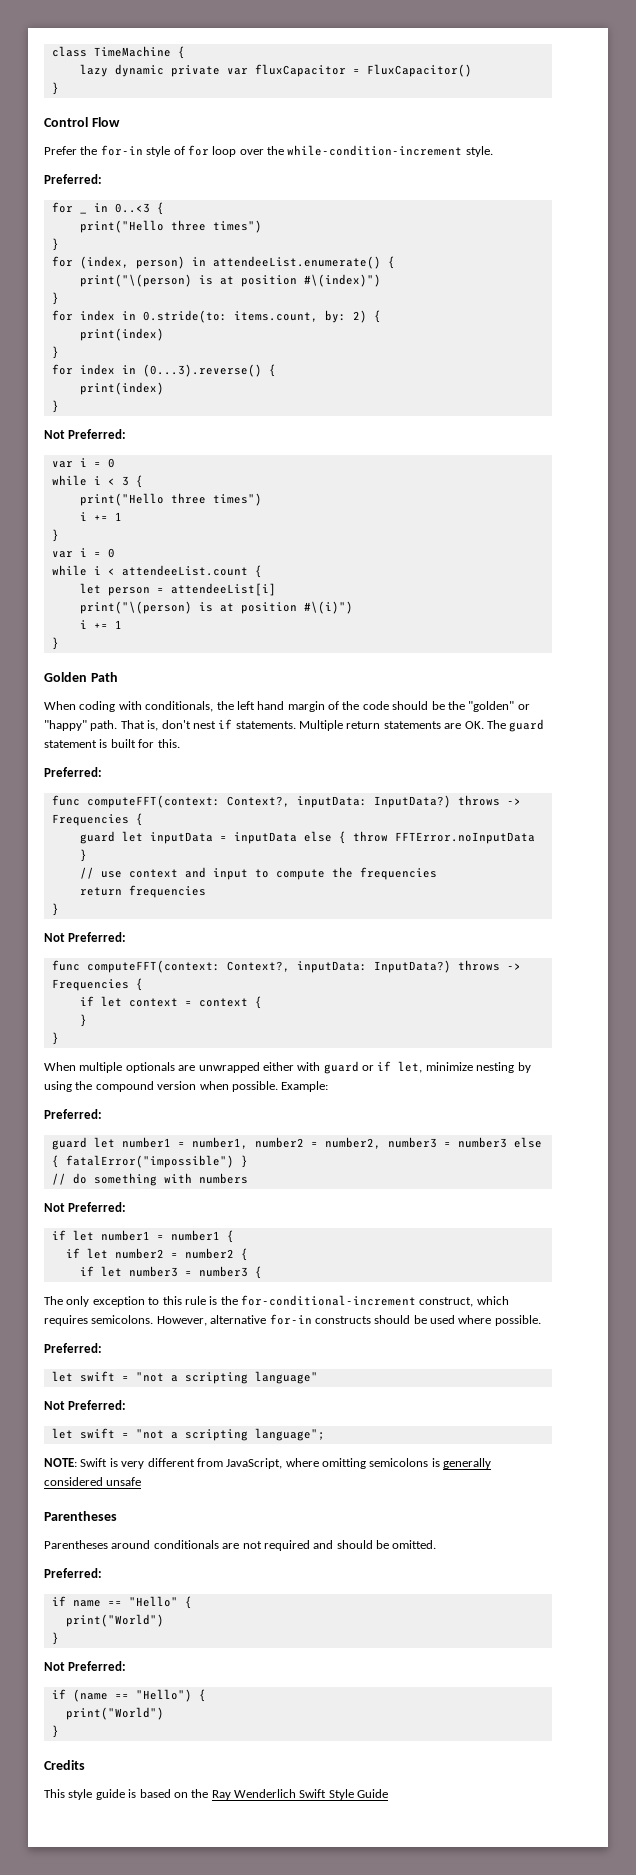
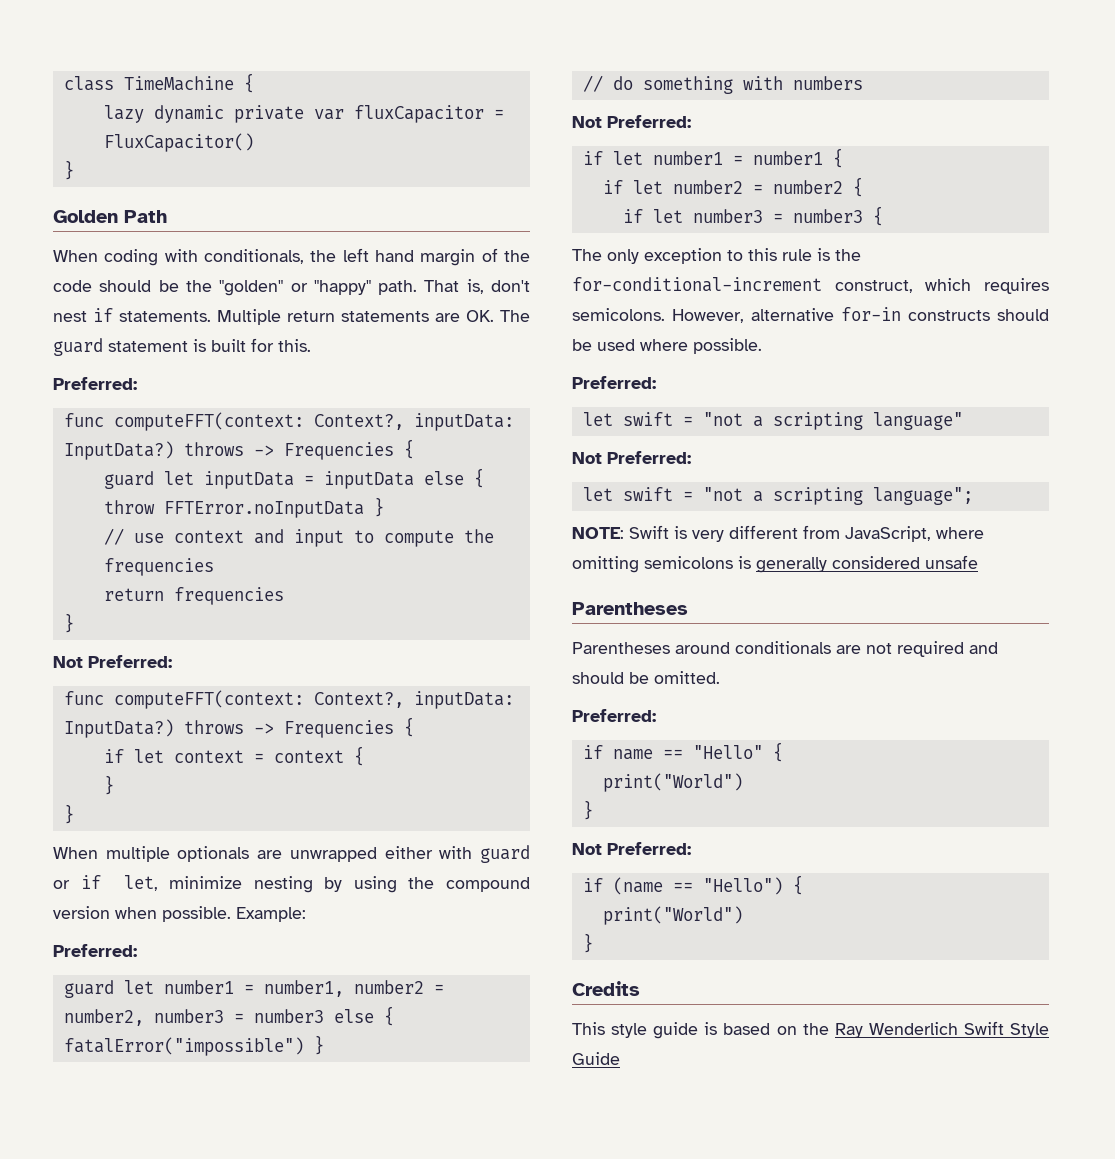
[44,117,120,127] [44,145,493,157] [44,174,102,184] [51,202,87,214] [93,202,164,215] [79,220,262,233] [51,238,59,251] [51,256,395,269] [79,274,381,287] [51,292,59,305] [51,310,381,323] [79,328,164,341] [51,346,59,359] [51,364,276,377] [79,382,164,395] [51,400,59,413] [44,429,127,439] [51,458,115,468] [51,475,143,488] [79,493,262,506] [79,512,122,521] [51,529,59,542] [51,548,115,558] [51,565,262,578] [79,583,276,596] [79,601,353,614] [79,620,122,629] [51,637,59,650] // Control Flow // Prefer the for-in style of for loop over the while-condition-increment style. // Preferred: // for _ in 0..<3 { // print("Hello three times") // } // for (index, person) in attendeeList.enumerate() { // print("\(person) is at position #\(index)") // } // for index in 0.stride(to: items.count, by: 2) { // print(index) // } // for index in (0...3).reverse() { // print(index) // } // Not Preferred: // var i = 0 // while i < 3 { // print("Hello three times") // i += 1 // } // var i = 0 // while i < attendeeList.count { // let person = attendeeList[i] // print("\(person) is at position #\(i)") // i += 1 // } -> (74, 170) none

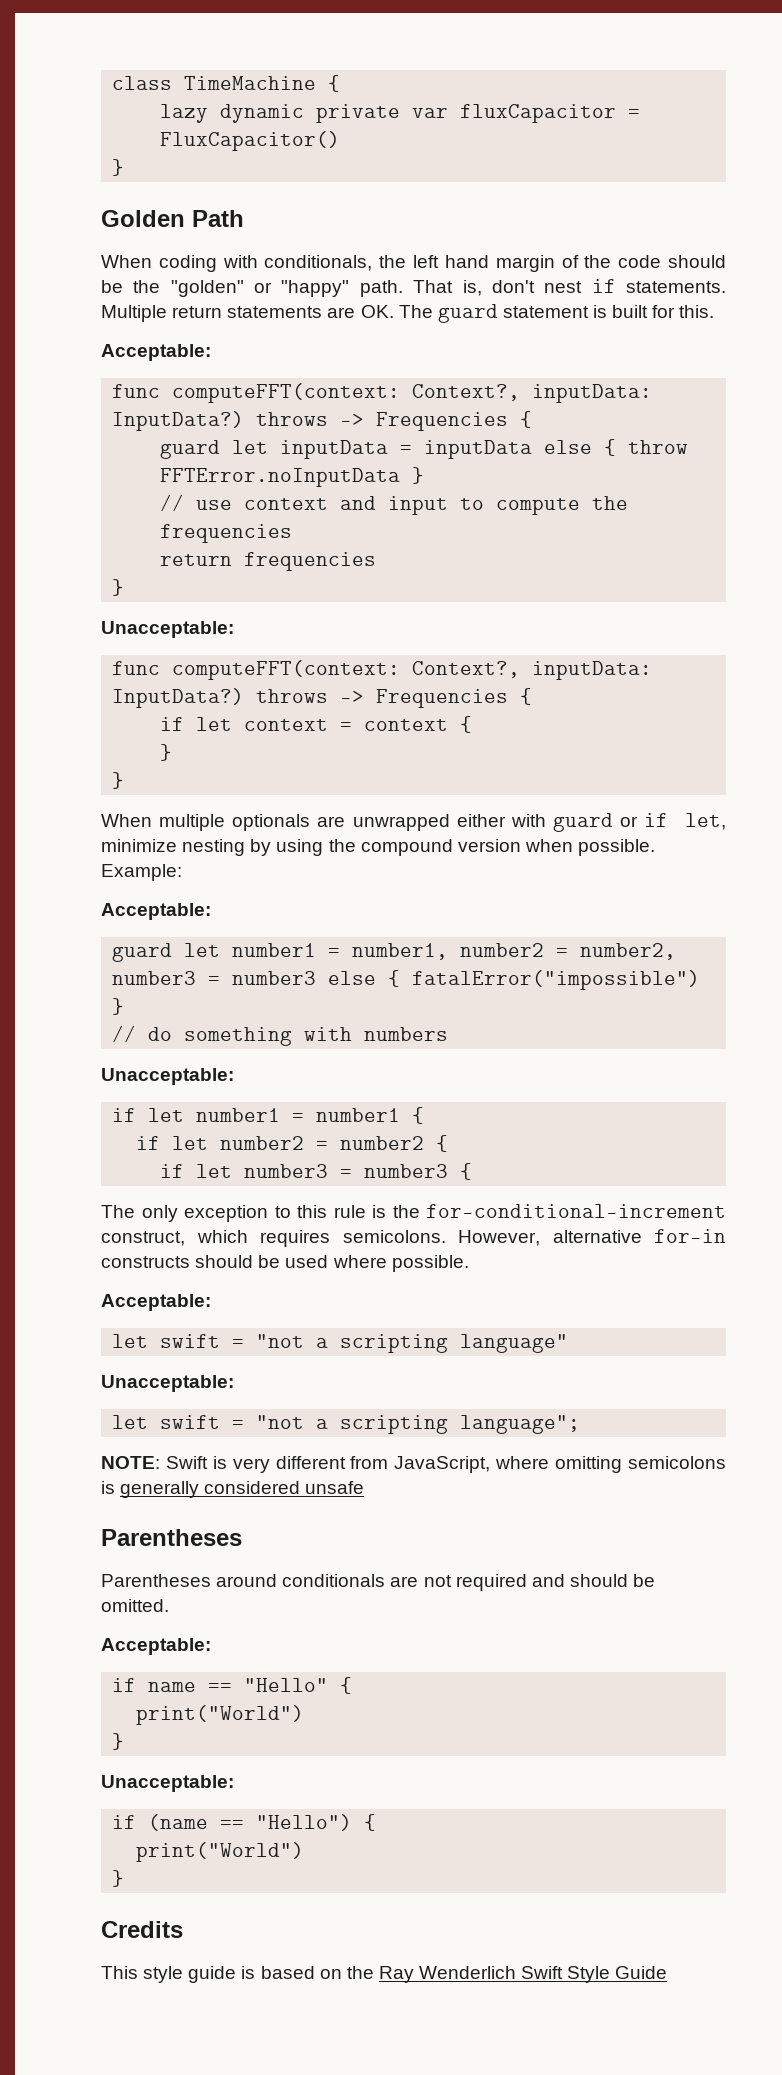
[53,377,137,390] Preferred: -> [101,344,211,361] Acceptable:
[53,655,172,668] Not Preferred: -> [101,621,234,638] Unacceptable:
[53,944,137,957] Preferred: -> [101,903,211,920] Acceptable:
[572,115,691,128] Not Preferred: -> [101,1068,234,1085] Unacceptable:
[572,376,656,389] Preferred: -> [101,1294,211,1311] Acceptable:
[572,451,691,464] Not Preferred: -> [101,1375,234,1392] Unacceptable:
[572,709,656,722] Preferred: -> [101,1638,211,1655] Acceptable:
[572,842,691,855] Not Preferred: -> [101,1775,234,1792] Unacceptable:

